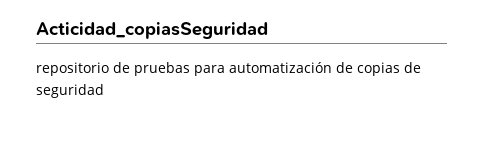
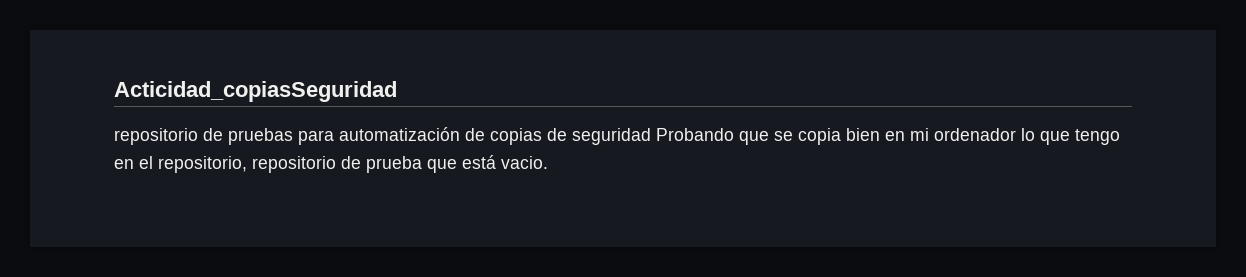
(104, 91) none -> [656,128,1120,145] [114,155,548,173] Probando que se copia bien en mi ordenador lo que tengo en el repositorio, repositorio de prueba que está vacio.

